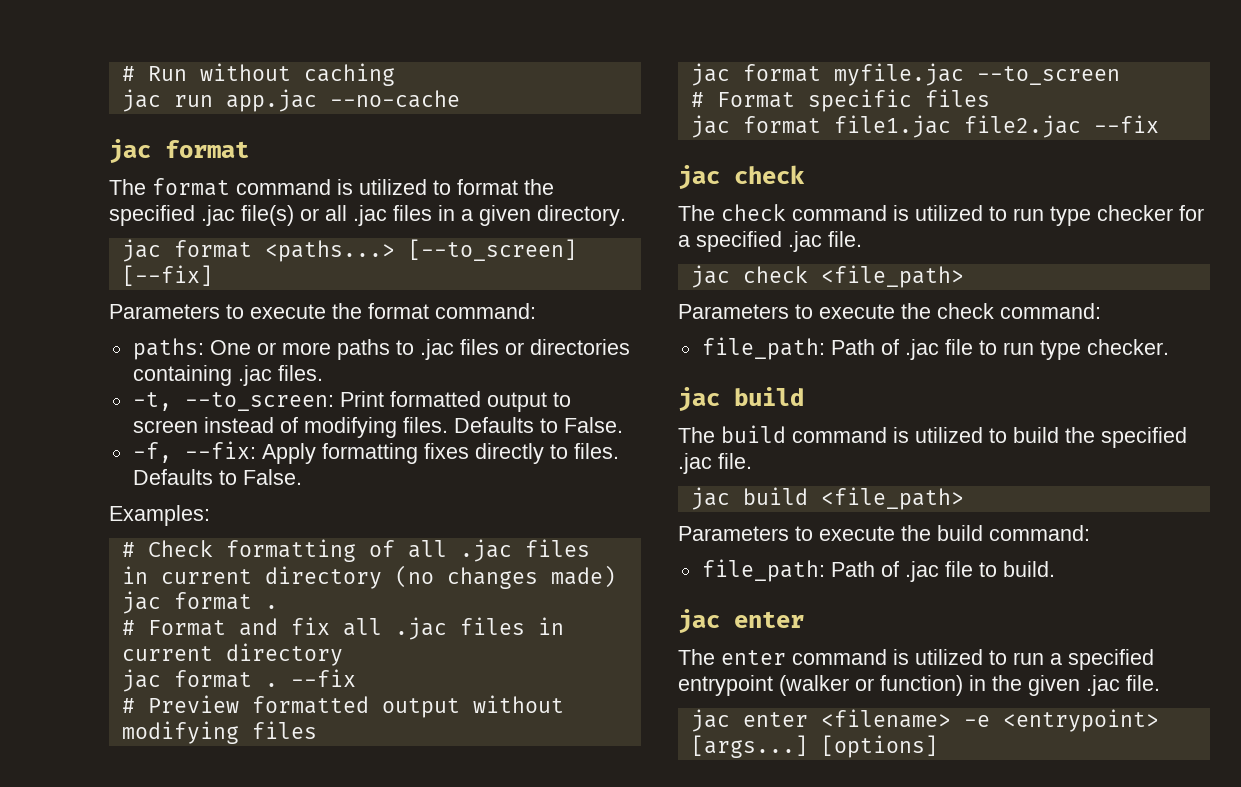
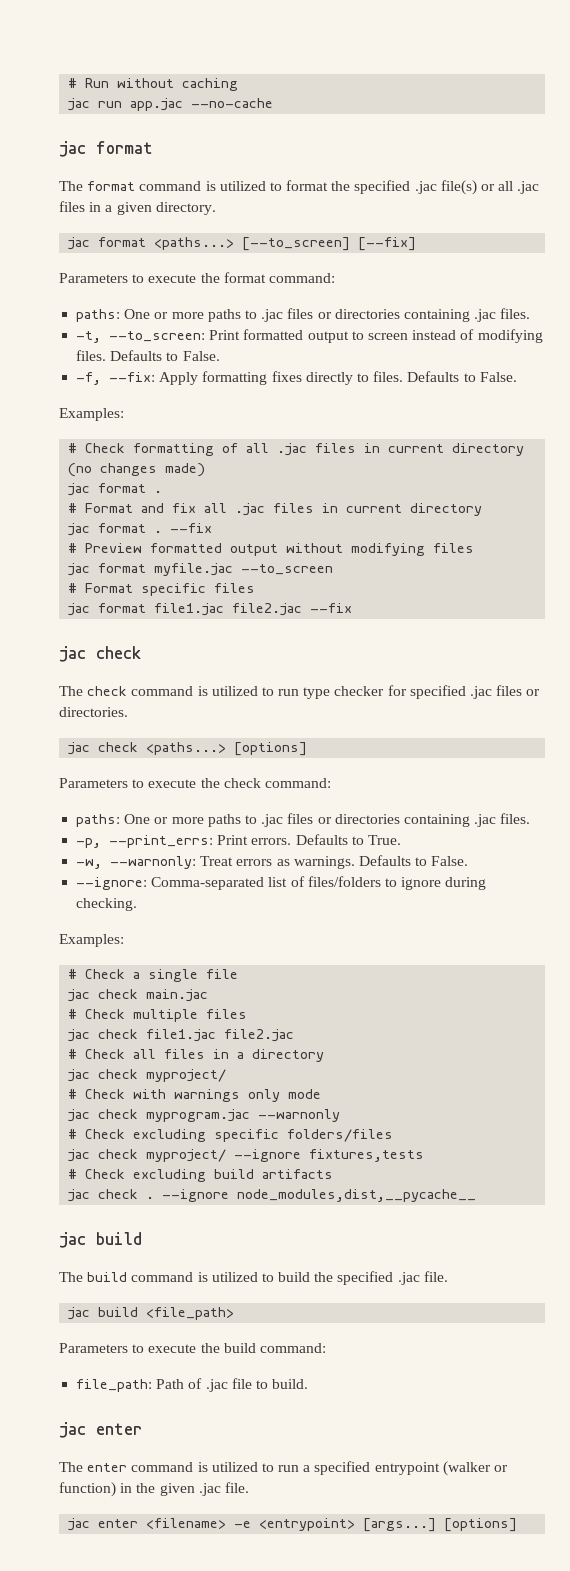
[678,231,862,252] [690,265,964,288] a specified .jac file. // jac check <file_path> -> [409,685,541,699] [59,707,128,717] [68,742,308,756] specified .jac files or directories. // jac check <paths...> [options]
[701,337,1169,360] file_path: Path of .jac file to run type checker. -> [76,813,531,827] [76,834,401,848] [76,855,469,869] [76,876,487,890] [76,898,138,911] [59,934,124,947] [68,969,239,982] [68,989,209,1002] [68,1009,248,1022] [68,1029,295,1042] [68,1049,325,1062] [68,1069,227,1082] [68,1089,322,1102] [68,1109,341,1122] [68,1129,394,1142] [68,1149,425,1162] [68,1169,334,1182] [68,1189,477,1202] paths: One or more paths to .jac files or directories containing .jac files. // -p, --print_errs: Print errors. Defaults to True. // -w, --warnonly: Treat errors as warnings. Defaults to False. // --ignore: Comma-separated list of files/folders to ignore during checking. // Examples: // # Check a single file // jac check main.jac // # Check multiple files // jac check file1.jac file2.jac // # Check all files in a directory // jac check myproject/ // # Check with warnings only mode // jac check myprogram.jac --warnonly // # Check excluding specific folders/files // jac check myproject/ --ignore fixtures,tests // # Check excluding build artifacts // jac check . --ignore node_modules,dist,__pycache__

